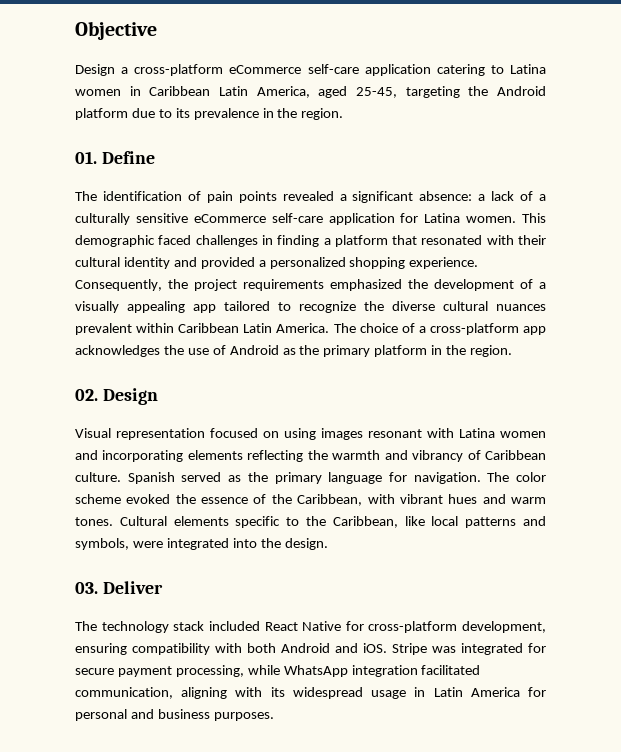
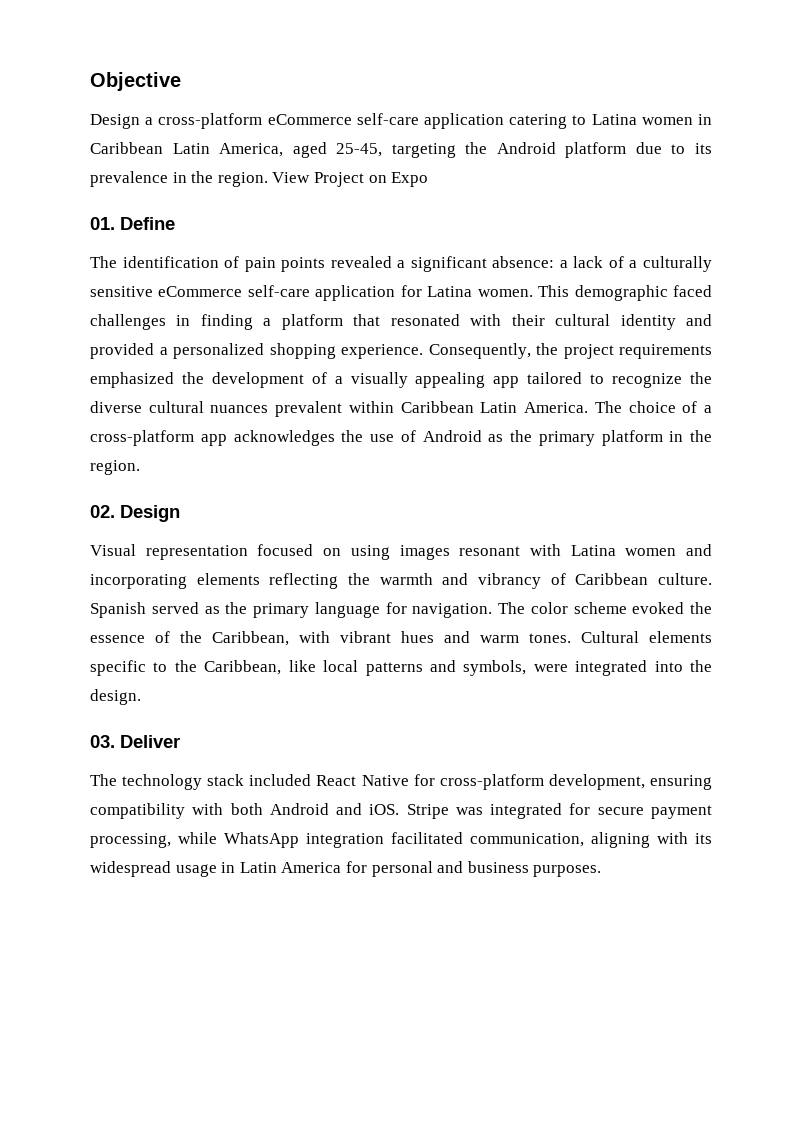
(344, 114) none -> [272,172,429,187] View Project on Expo

